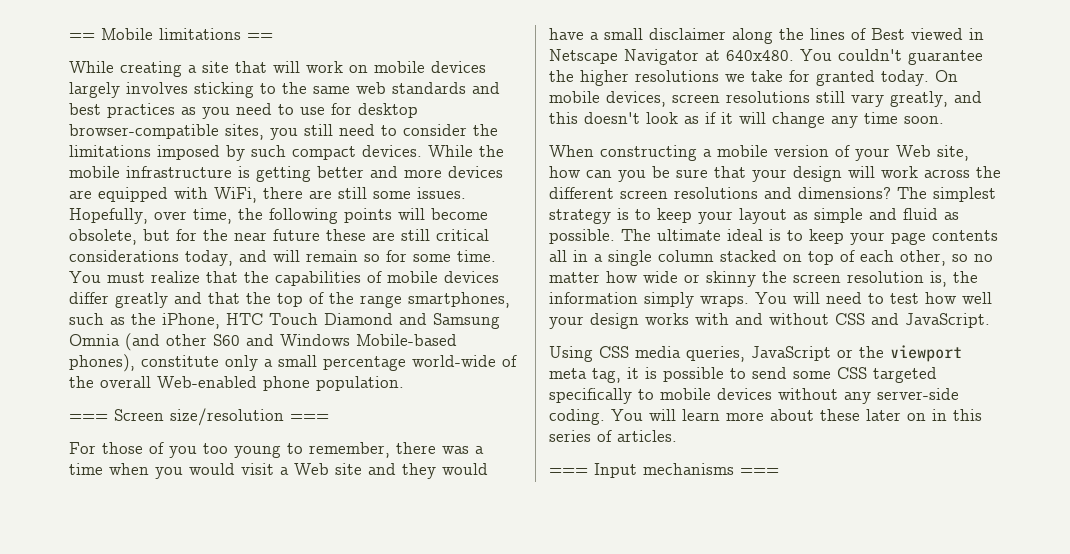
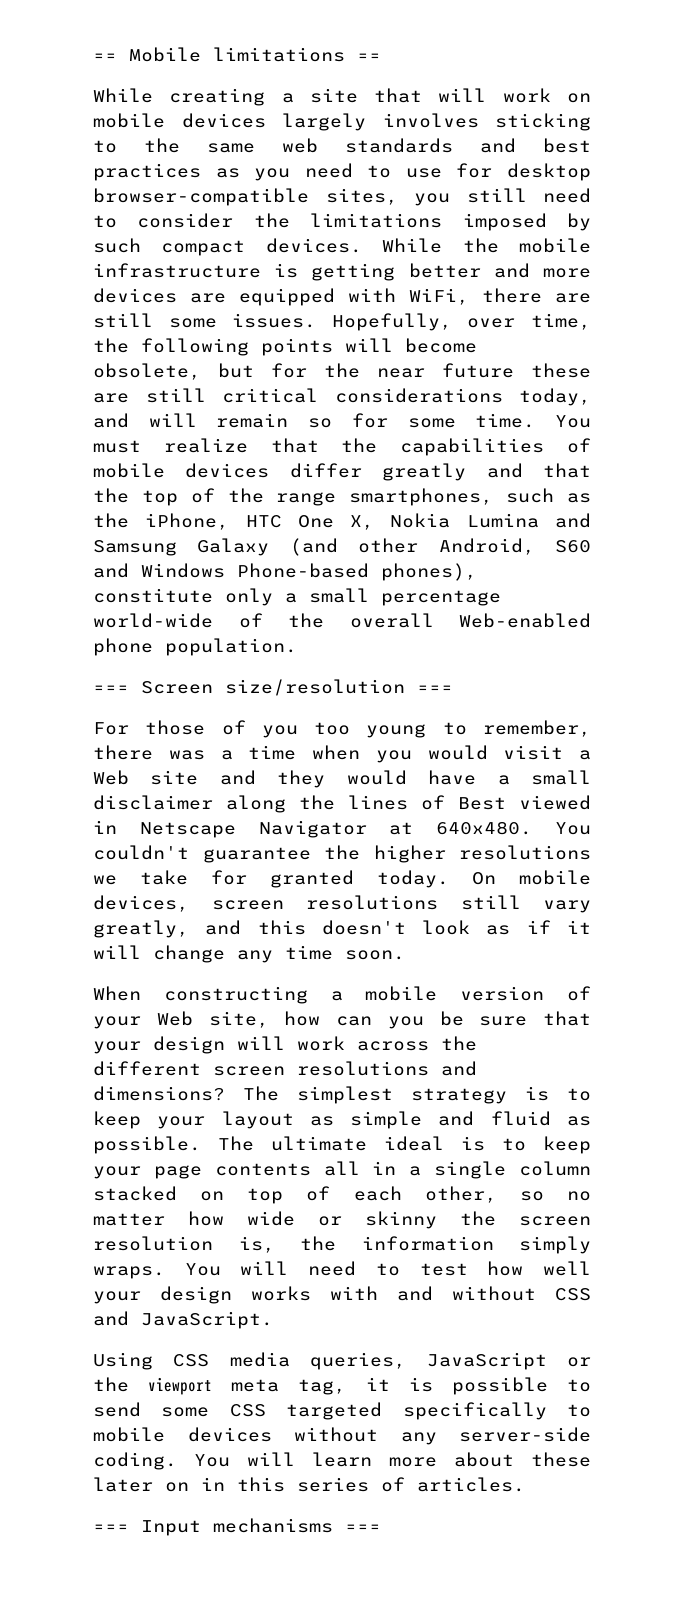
[269,313,393,325] Touch Diamond -> [297,513,539,530] One X, Nokia Lumina
[69,334,120,346] Omnia -> [197,538,270,556] Galaxy
(207, 340) none -> [438,538,535,555] Android,
[356,334,457,346] Mobile-based -> [237,563,369,578] Phone-based

